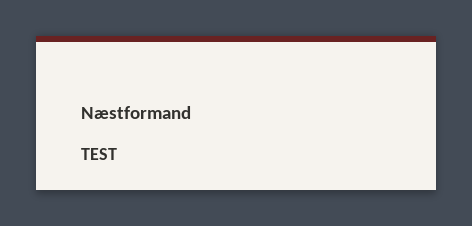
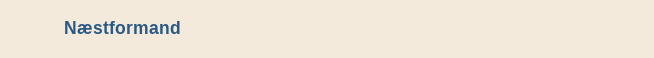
[81,148,117,160] // TEST -> (181, 27) none

